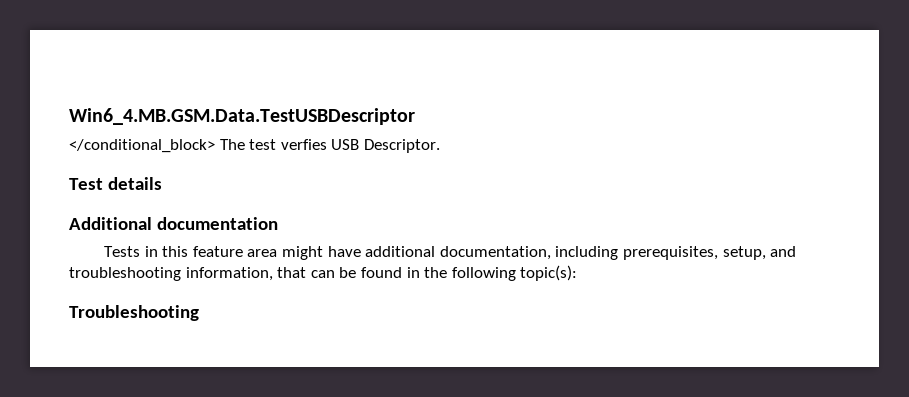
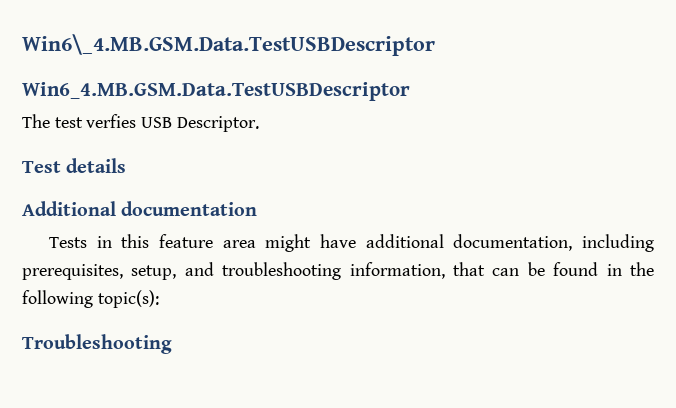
(69, 116) none -> [22,34,435,56] Win6\_4.MB.GSM.Data.TestUSBDescriptor //
[69,139,215,153] </conditional_block> -> (410, 91) none

